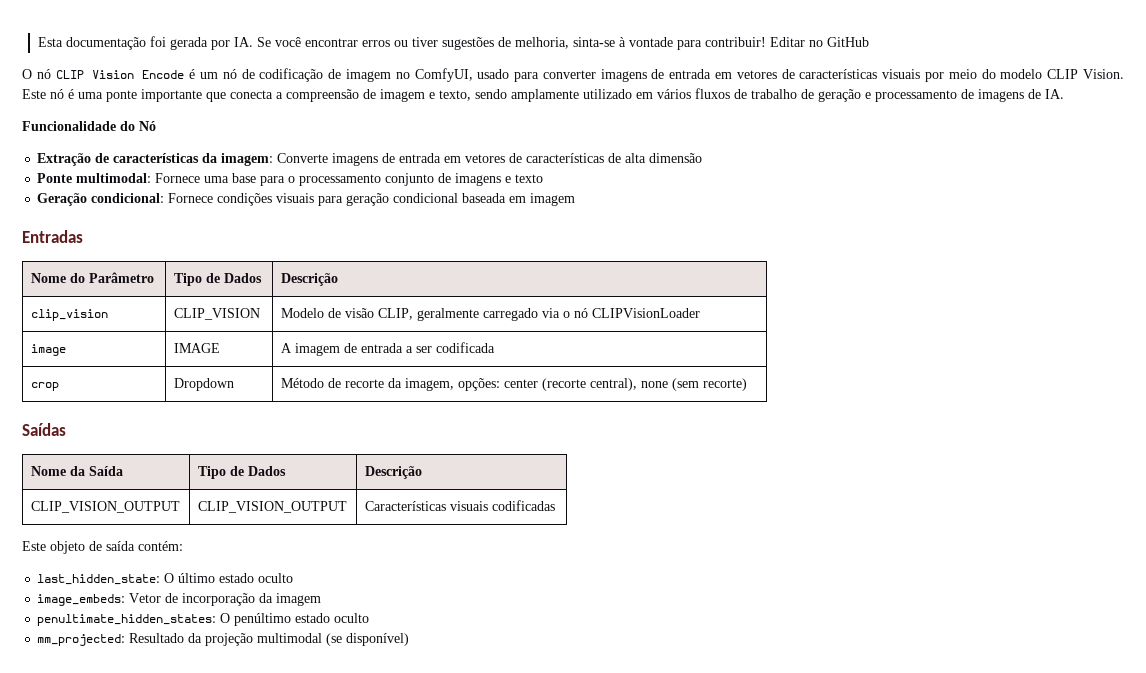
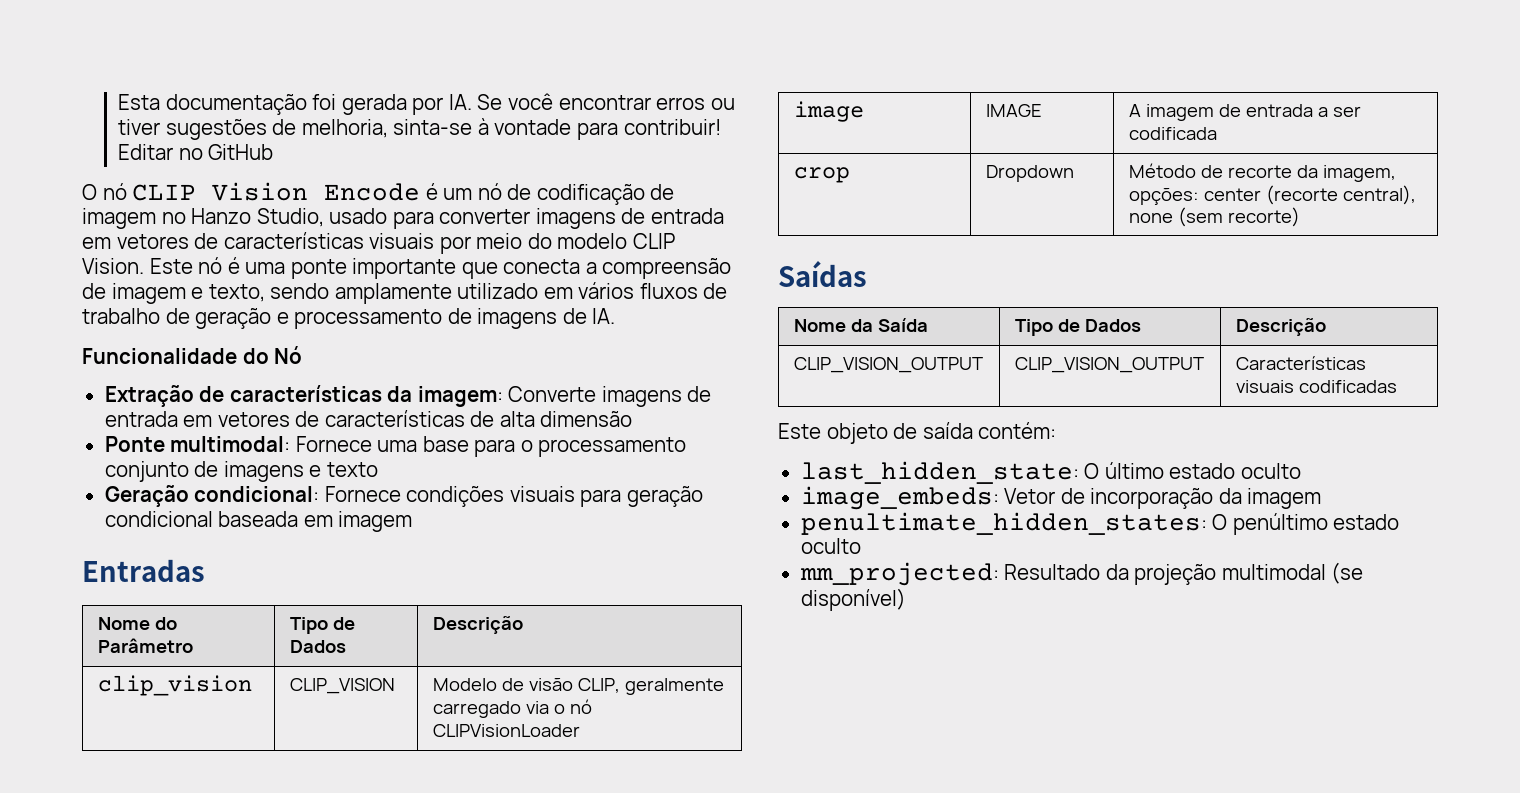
[414,68,473,82] ComfyUI, -> [191,208,324,227] Hanzo Studio,

